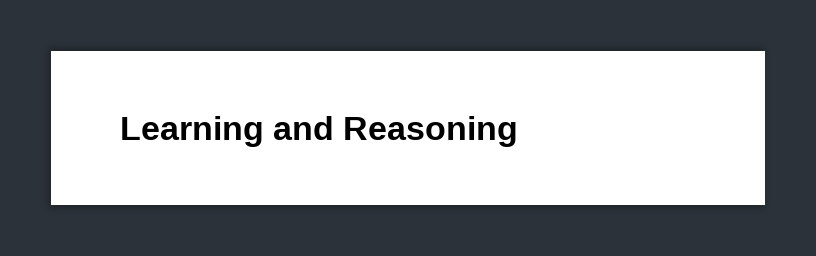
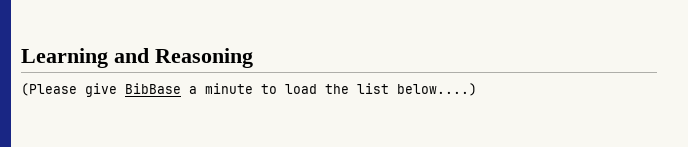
(519, 131) none -> [21,83,477,97] // (Please give BibBase a minute to load the list below....)

